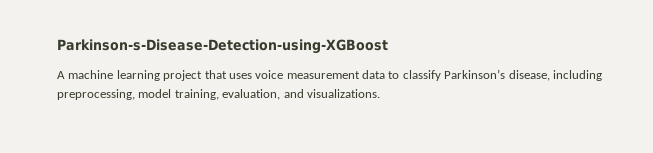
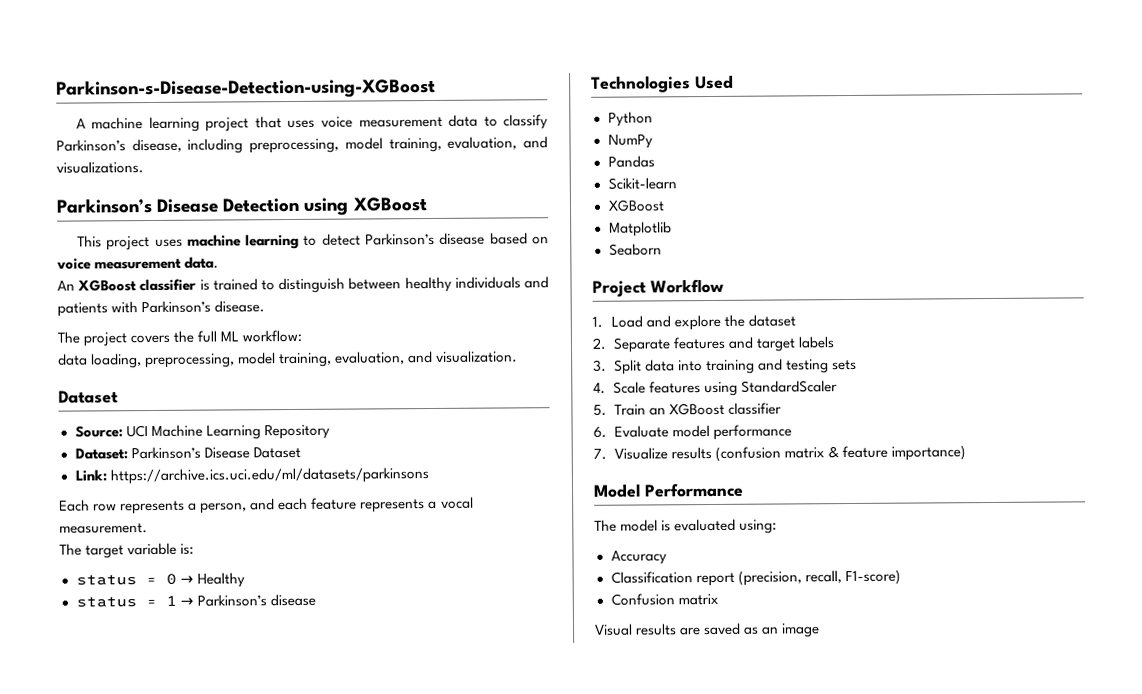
(380, 93) none -> [56,197,428,216] [76,232,550,251] [57,256,220,270] [57,276,549,294] [57,300,266,317] [57,329,303,347] [58,350,519,369] [58,390,119,404] [74,424,330,440] [74,446,301,460] [74,467,429,485] [59,496,474,515] [59,523,148,534] [59,542,195,559] [75,572,245,588] [75,593,316,608] [591,74,734,93] [607,111,653,127] [607,134,653,149] [607,155,655,168] [607,177,677,190] [607,199,665,212] [608,221,672,237] [608,243,662,256] [592,278,724,297] [592,314,796,331] [592,336,835,353] [593,358,857,375] [593,380,838,397] [593,402,782,416] [593,424,792,440] [593,445,966,462] [593,482,744,498] [594,518,778,534] [610,550,667,565] [610,569,901,587] [610,593,719,606] [594,622,821,638] // Parkinson’s Disease Detection using XGBoost // This project uses machine learning to detect Parkinson’s disease based on voice measurement data. // An XGBoost classifier is trained to distinguish between healthy individuals and patients with Parkinson’s disease. // The project covers the full ML workflow: // data loading, preprocessing, model training, evaluation, and visualization. // Dataset // Source: UCI Machine Learning Repository // Dataset: Parkinson’s Disease Dataset // Link: https://archive.ics.uci.edu/ml/datasets/parkinsons // Each row represents a person, and each feature represents a vocal measurement. // The target variable is: // status = 0 → Healthy // status = 1 → Parkinson’s disease // Technologies Used // Python // NumPy // Pandas // Scikit-learn // XGBoost // Matplotlib // Seaborn // Project Workflow // 1. Load and explore the dataset // 2. Separate features and target labels // 3. Split data into training and testing sets // 4. Scale features using StandardScaler // 5. Train an XGBoost classifier // 6. Evaluate model performance // 7. Visualize results (confusion matrix & feature importance) // Model Performance // The model is evaluated using: // Accuracy // Classification report (precision, recall, F1-score) // Confusion matrix // Visual results are saved as an image

